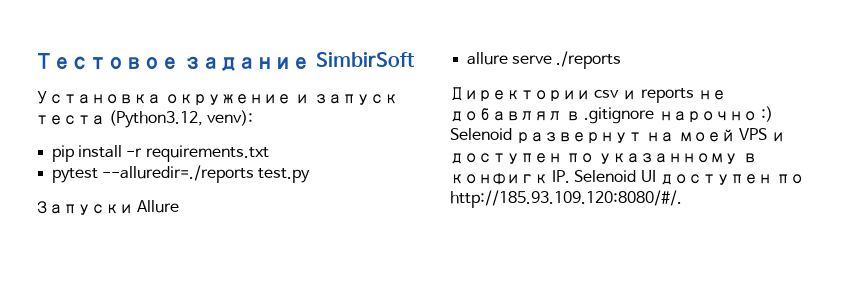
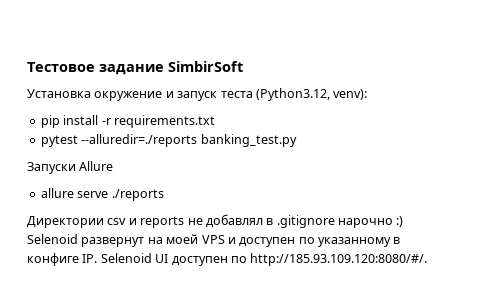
[258,168,311,183] test.py -> [200,134,297,147] banking_test.py
[450,173,548,185] конфигк -> [27,253,79,266] конфиге

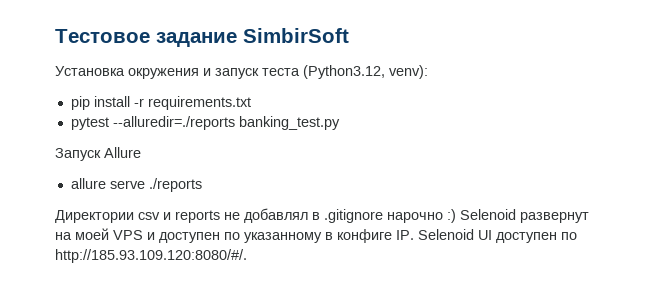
[94,91,163,101] окружение -> [128,68,199,79] окружения
[27,162,76,174] Запуски -> [55,148,101,161] Запуск

